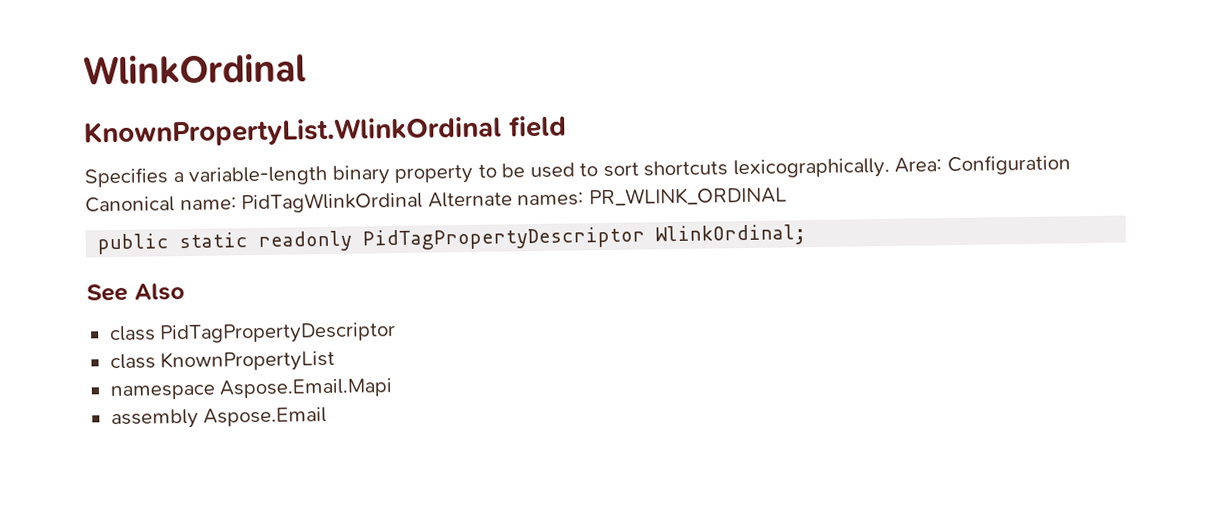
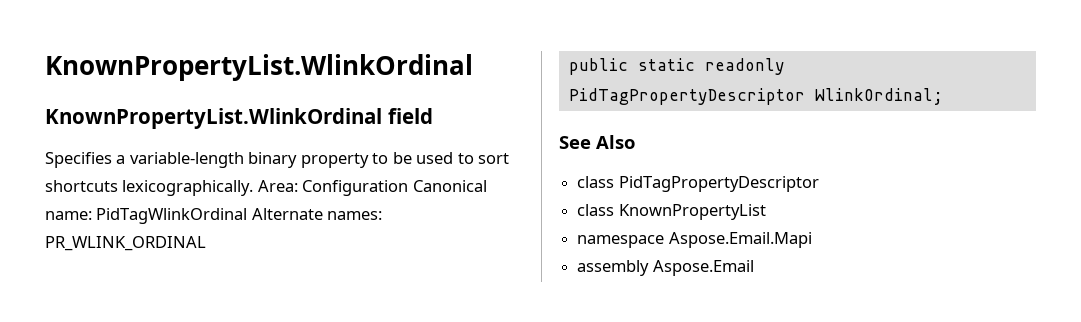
[83,53,306,85] WlinkOrdinal -> [45,54,473,81] KnownPropertyList.WlinkOrdinal

